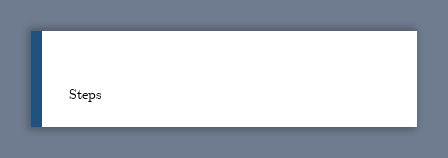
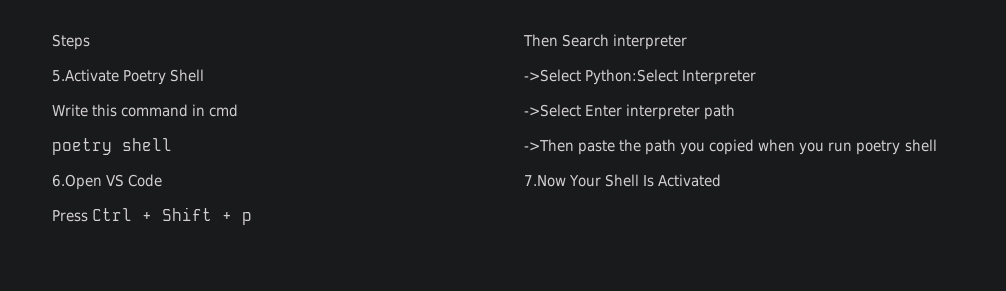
(102, 95) none -> [52,69,205,85] [52,104,239,117] [52,138,172,155] [52,174,163,190] [52,207,253,225] [523,34,688,50] [524,69,757,85] [524,104,736,120] [524,139,937,155] [524,174,722,187] // 5.Activate Poetry Shell // Write this command in cmd // poetry shell // 6.Open VS Code // Press Ctrl + Shift + p // Then Search interpreter // ->Select Python:Select Interpreter // ->Select Enter interpreter path // ->Then paste the path you copied when you run poetry shell // 7.Now Your Shell Is Activated

